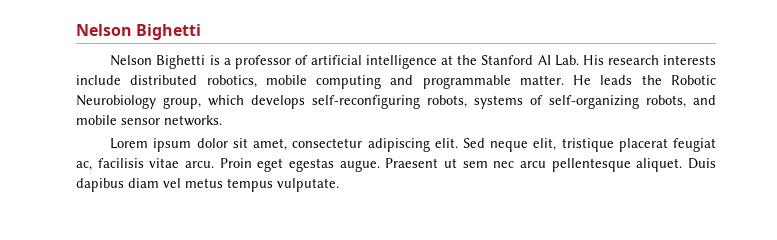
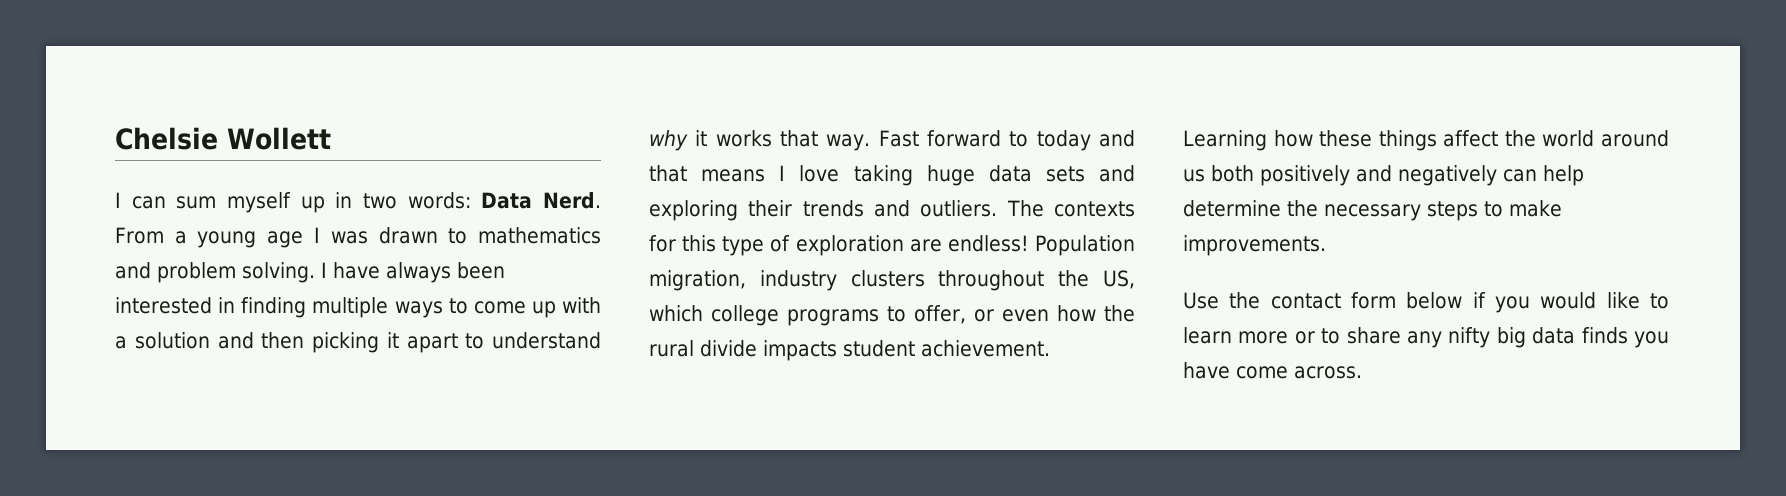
[76,24,202,40] [110,55,716,69] [76,75,716,89] [76,95,716,109] [76,115,222,126] [110,138,717,152] [76,158,716,172] [76,178,339,192] Nelson Bighetti // Nelson Bighetti is a professor of artificial intelligence at the Stanford AI Lab. His research interests include distributed robotics, mobile computing and programmable matter. He leads the Robotic Neurobiology group, which develops self-reconfiguring robots, systems of self-organizing robots, and mobile sensor networks. // Lorem ipsum dolor sit amet, consectetur adipiscing elit. Sed neque elit, tristique placerat feugiat ac, facilisis vitae arcu. Proin eget egestas augue. Praesent ut sem nec arcu pellentesque aliquet. Duis dapibus diam vel metus tempus vulputate. -> [115,127,331,150] [115,192,601,213] [115,227,601,248] [115,262,505,283] [115,297,601,318] [115,332,601,353] [649,130,1135,151] [649,165,1135,186] [649,200,1135,221] [649,235,1136,256] [649,270,1135,291] [649,305,1135,326] [649,340,1050,361] [1183,130,1669,151] [1183,165,1584,186] [1183,200,1562,221] [1183,235,1326,256] [1183,292,1669,313] [1183,327,1669,348] [1183,362,1362,379] Chelsie Wollett // I can sum myself up in two words: Data Nerd. From a young age I was drawn to mathematics and problem solving. I have always been interested in finding multiple ways to come up with a solution and then picking it apart to understand why it works that way. Fast forward to today and that means I love taking huge data sets and exploring their trends and outliers. The contexts for this type of exploration are endless! Population migration, industry clusters throughout the US, which college programs to offer, or even how the rural divide impacts student achievement. Learning how these things affect the world around us both positively and negatively can help determine the necessary steps to make improvements. // Use the contact form below if you would like to learn more or to share any nifty big data finds you have come across.

